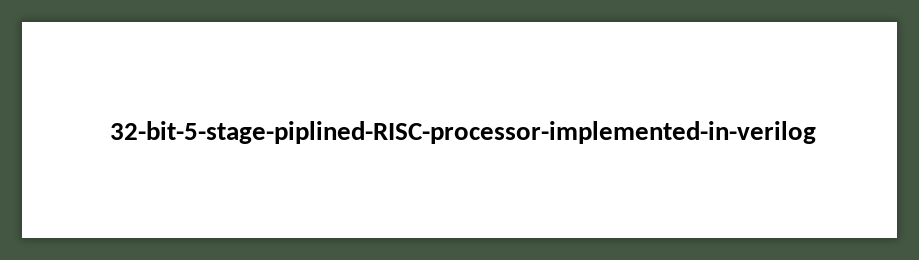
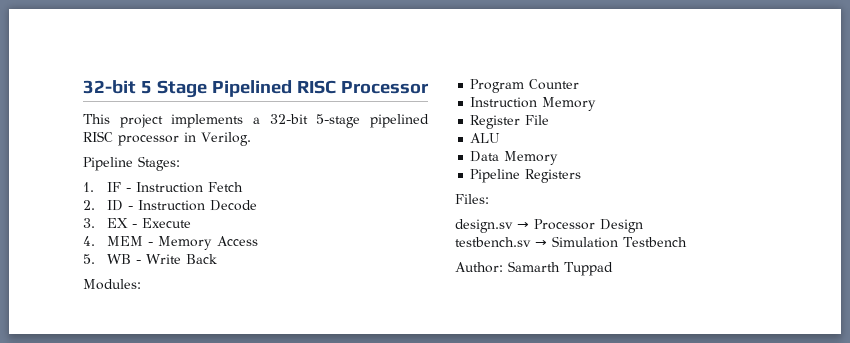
[110,121,816,144] 32-bit-5-stage-piplined-RISC-processor-implemented-in-verilog -> [83,80,429,98] [83,114,429,128] [83,131,251,146] [83,156,180,171] [83,182,244,193] [83,200,258,211] [83,218,192,228] [83,236,259,250] [83,254,218,264] [83,279,141,290] [470,79,580,93] [470,97,597,111] [470,115,550,129] [470,133,501,143] [470,151,559,165] [470,169,582,183] [455,194,489,204] [455,219,643,233] [455,236,687,248] [455,261,613,276] 32-bit 5 Stage Pipelined RISC Processor // This project implements a 32-bit 5-stage pipelined RISC processor in Verilog. // Pipeline Stages: // 1. IF - Instruction Fetch // 2. ID - Instruction Decode // 3. EX - Execute // 4. MEM - Memory Access // 5. WB - Write Back // Modules: // Program Counter // Instruction Memory // Register File // ALU // Data Memory // Pipeline Registers // Files: // design.sv → Processor Design // testbench.sv → Simulation Testbench // Author: Samarth Tuppad

